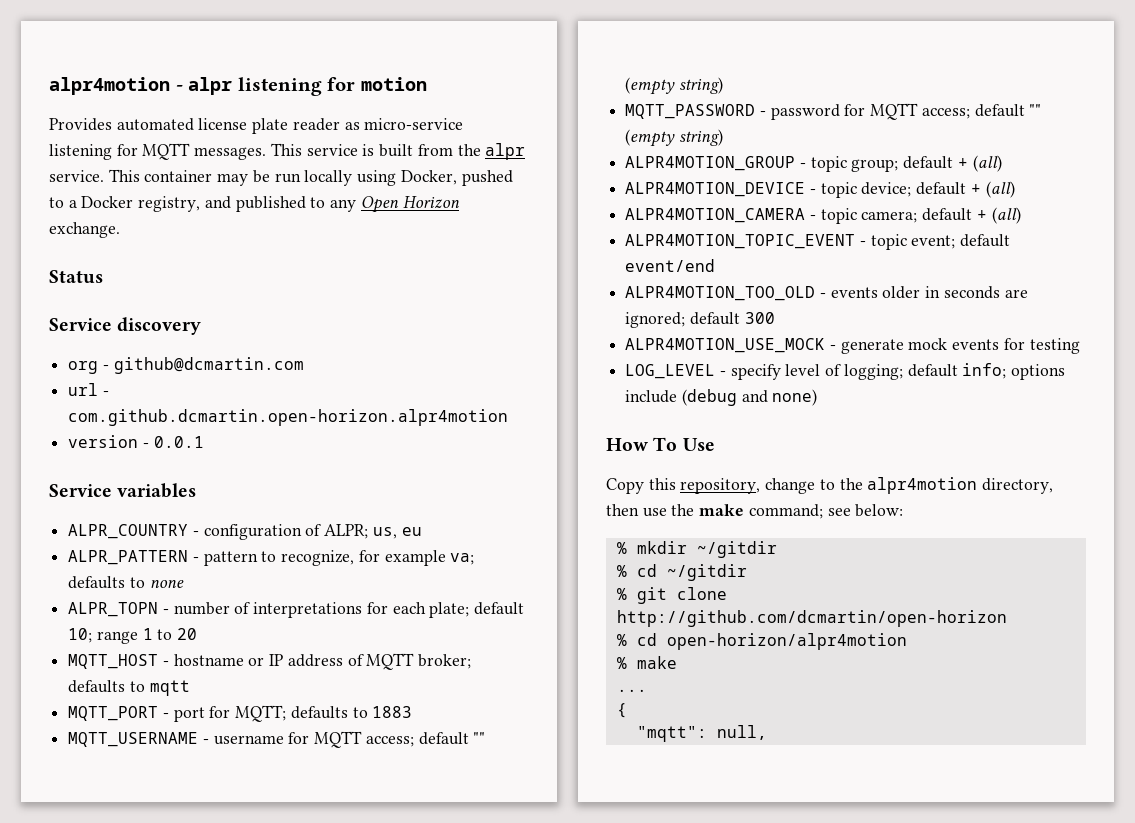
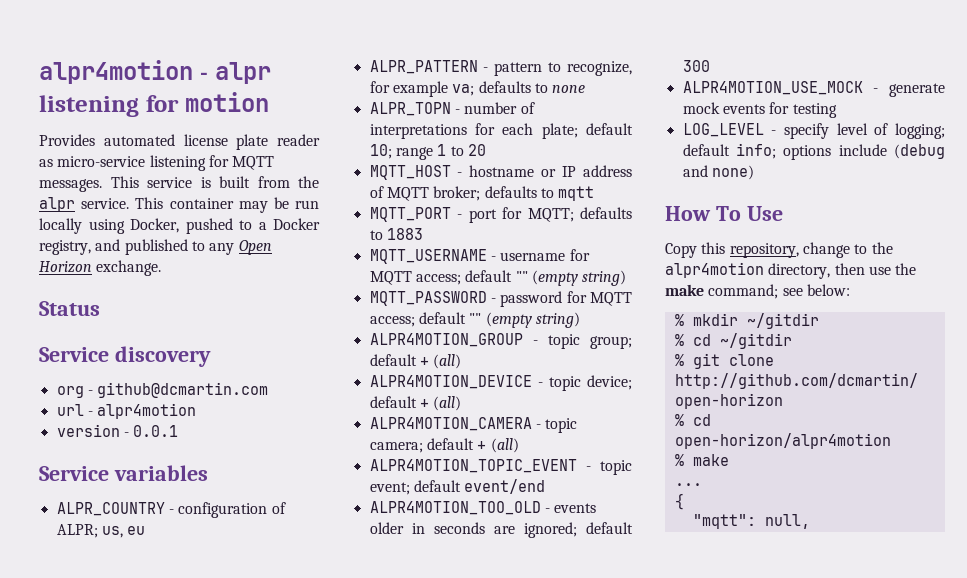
[68,409,509,426] com.github.dcmartin.open-horizon.alpr4motion -> [97,403,197,419] alpr4motion

